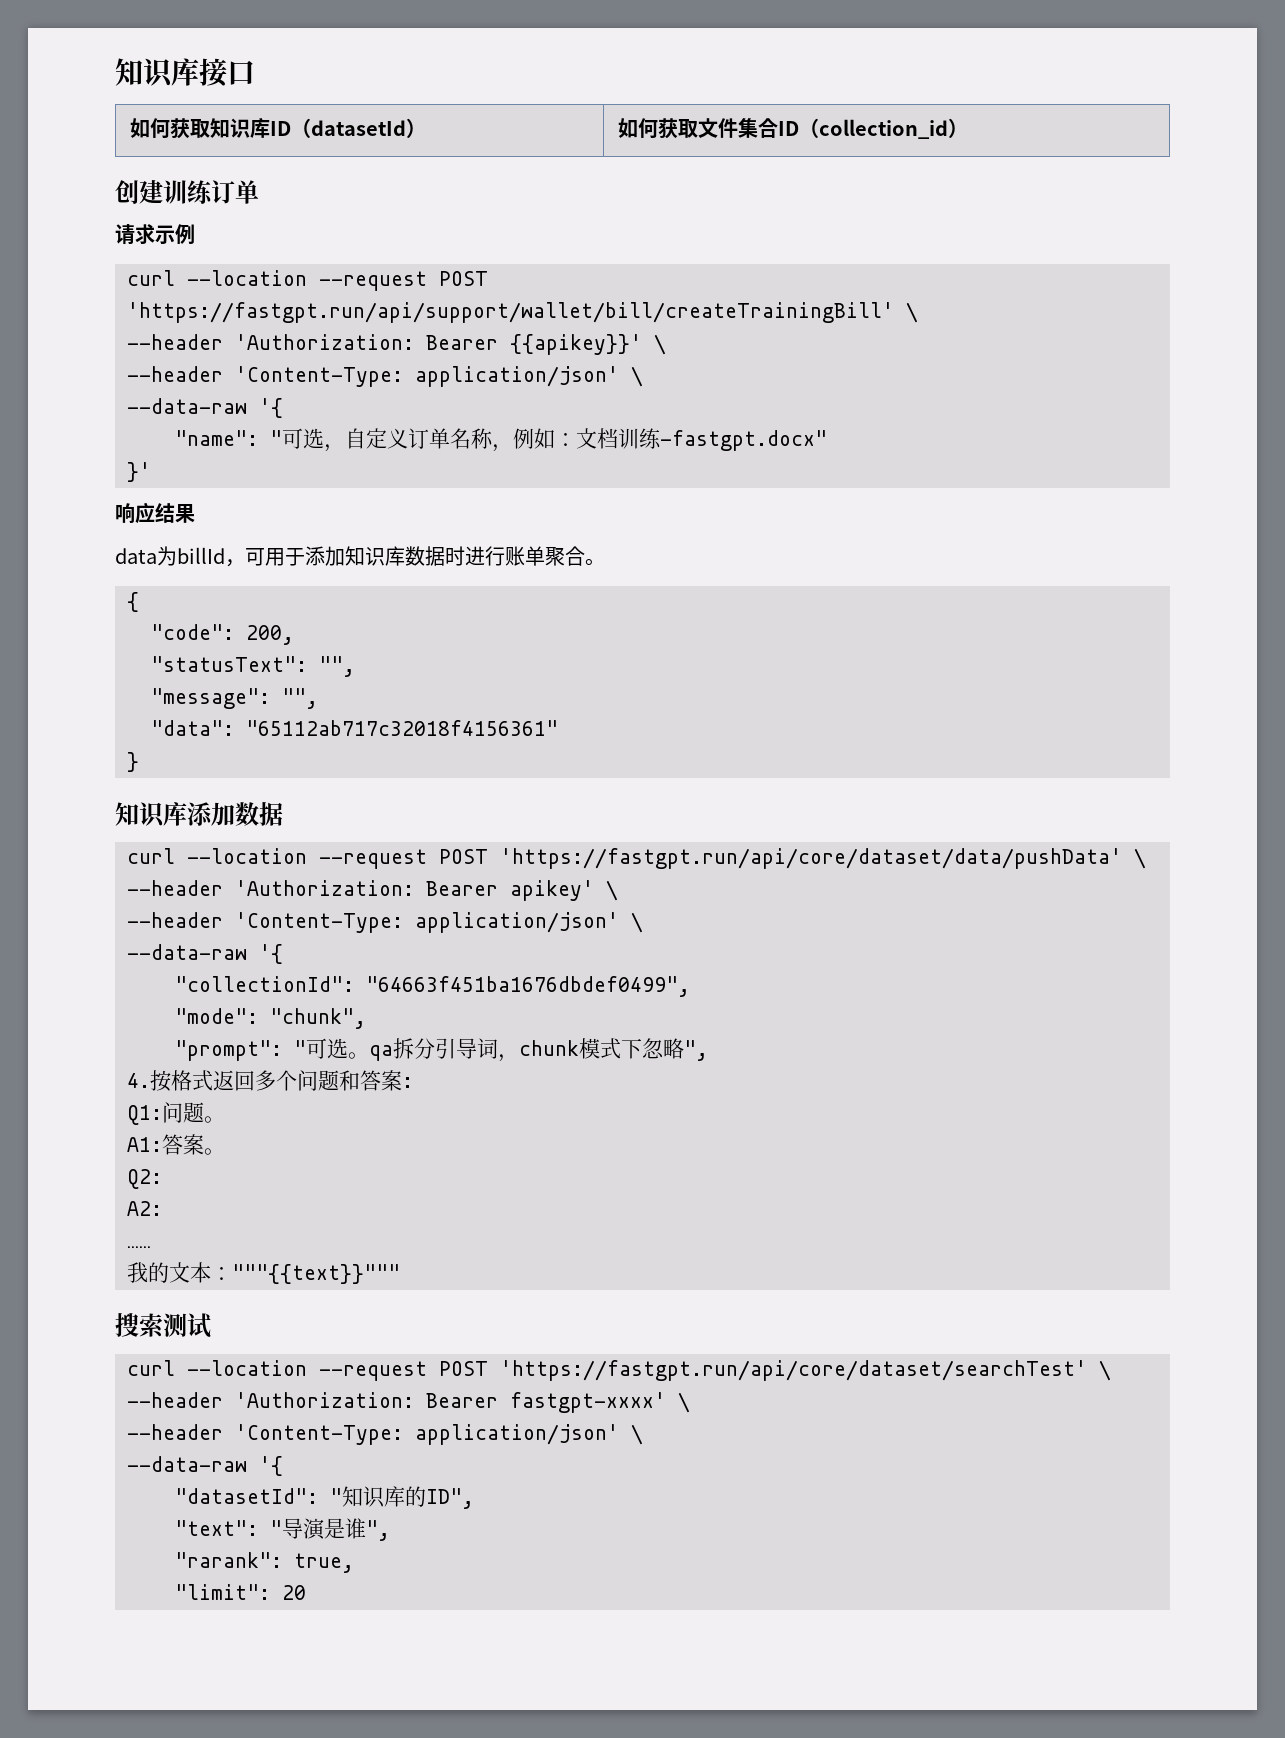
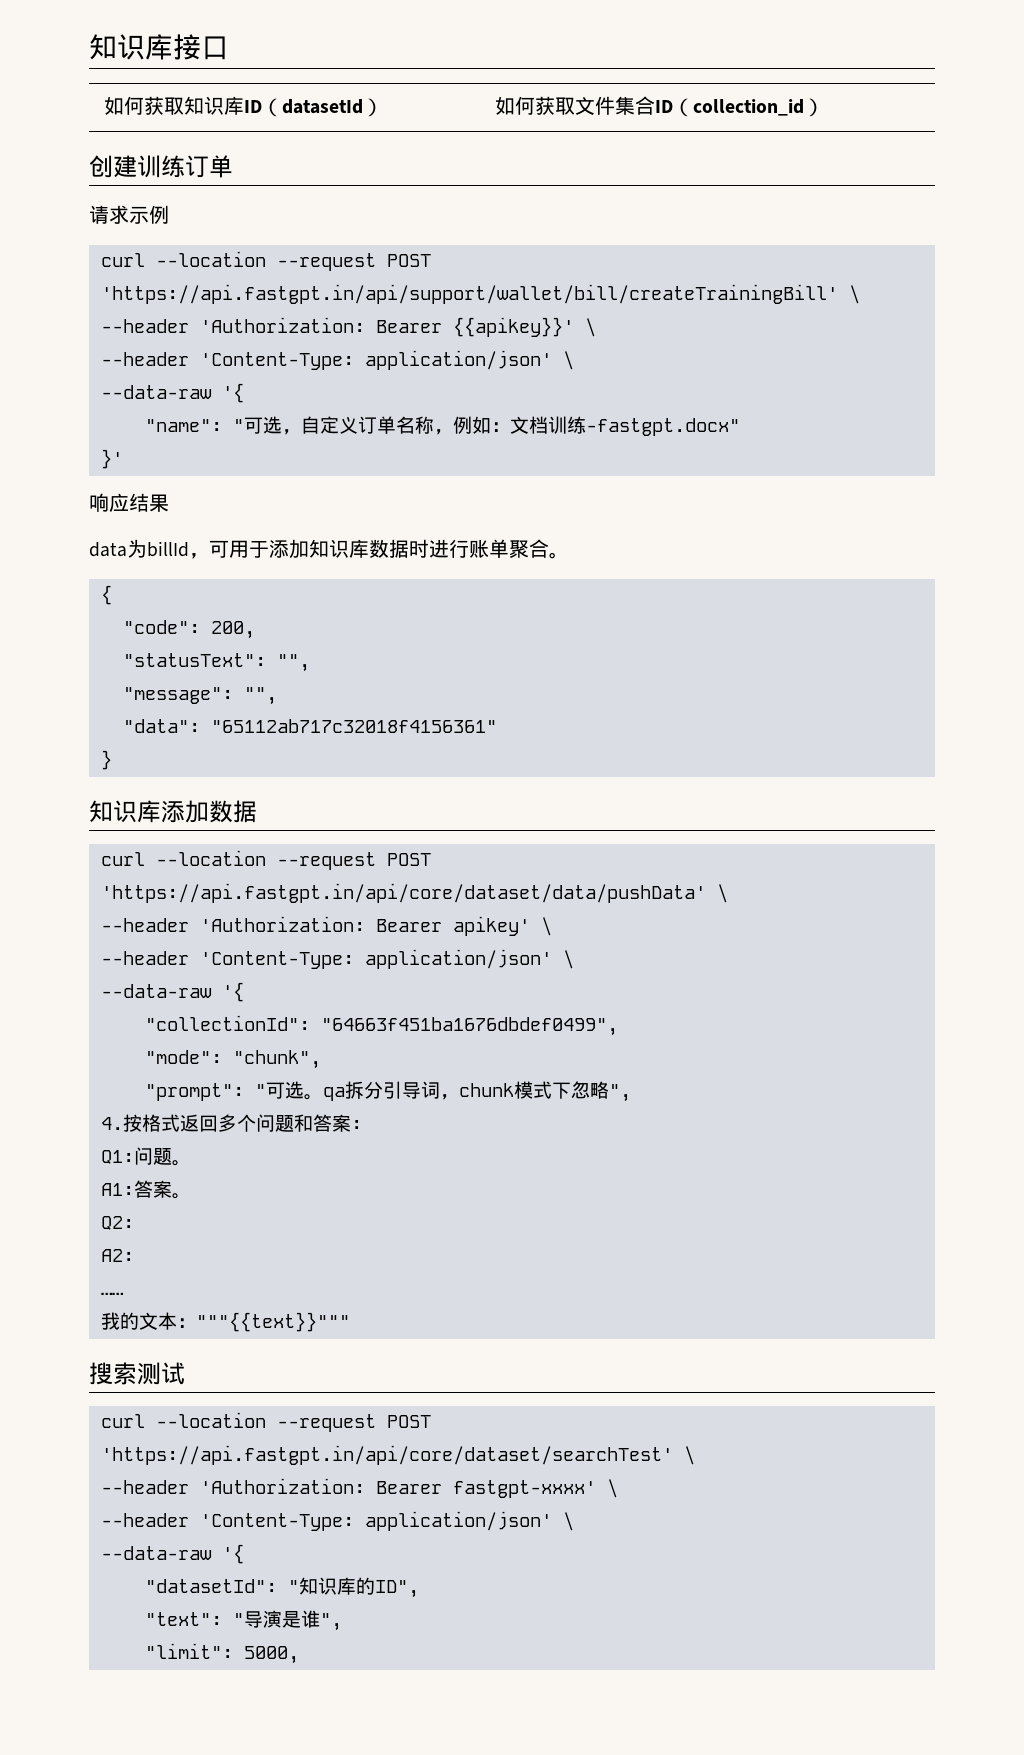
[127,302,894,323] 'https://fastgpt.run/api/support/wallet/bill/createTrainingBill' -> [100,284,838,304] 'https://api.fastgpt.in/api/support/wallet/bill/createTrainingBill'
[500,848,1122,869] 'https://fastgpt.run/api/core/dataset/data/pushData' -> [100,883,706,903] 'https://api.fastgpt.in/api/core/dataset/data/pushData'
[500,1360,1087,1381] 'https://fastgpt.run/api/core/dataset/searchTest' -> [100,1445,673,1465] 'https://api.fastgpt.in/api/core/dataset/searchTest'
[175,1552,354,1573] // "rarank": true, -> (342, 1622) none
[282,1585,306,1600] 20 -> [243,1646,299,1664] 5000,

